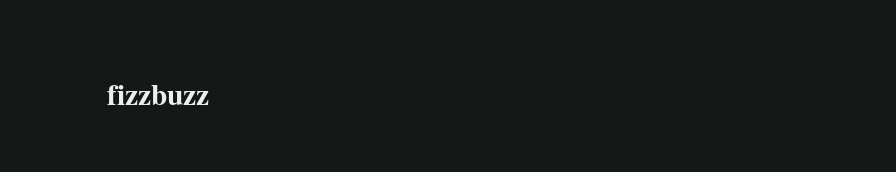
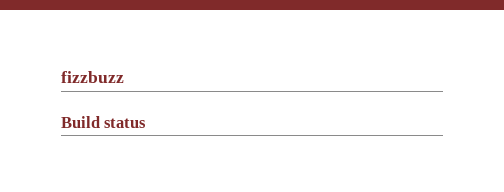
(209, 95) none -> [61,116,147,128] // Build status

